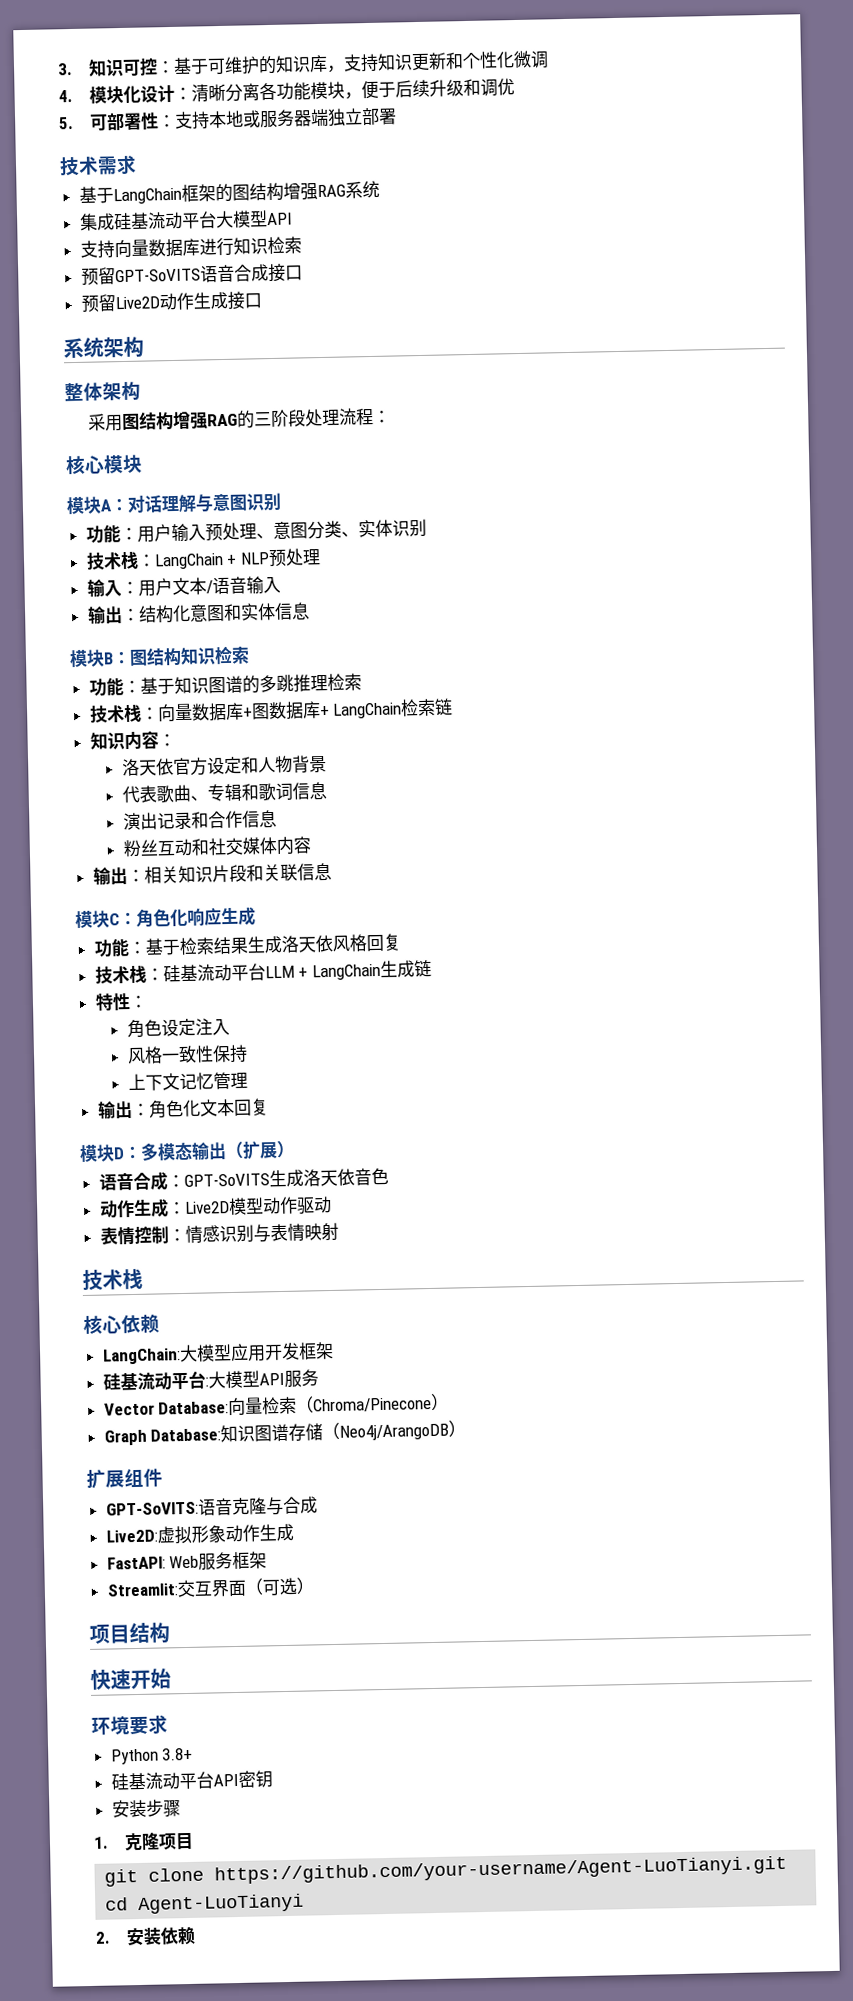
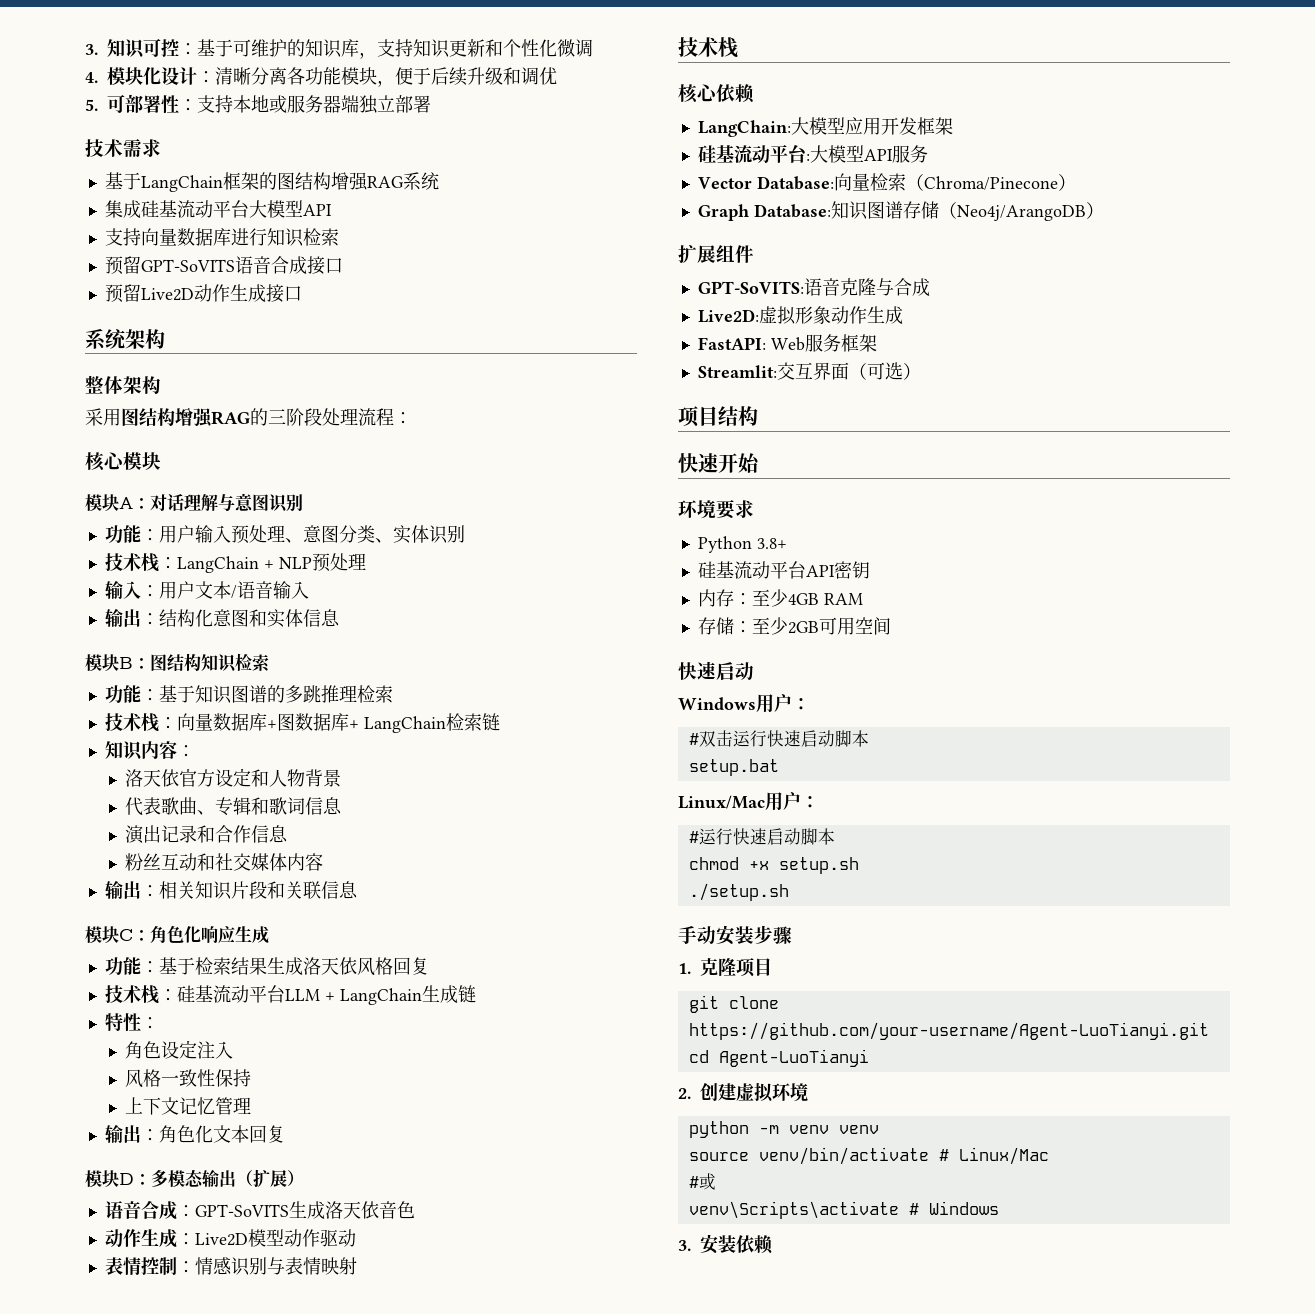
(273, 1779) none -> [697,589,863,607] [697,617,891,635] [678,661,754,680] [678,694,810,713] [688,730,869,747] [688,759,779,776] [678,792,819,811] [688,828,835,845] [688,857,859,874] [688,883,789,901] [678,926,716,944] 内存：至少4GB RAM // 存储：至少2GB可用空间 // 快速启动 // Windows用户： // #双击运行快速启动脚本 // setup.bat // Linux/Mac用户： // #运行快速启动脚本 // chmod +x setup.sh // ./setup.sh // 手动
(111, 1937) none -> [700,1082,808,1102] [688,1121,879,1138] [688,1147,1049,1165] [688,1173,716,1190] [688,1201,999,1219] [678,1240,691,1251] 创建虚拟环境 // python -m venv venv // source venv/bin/activate # Linux/Mac // #或 // venv\Scripts\activate # Windows // 3.

